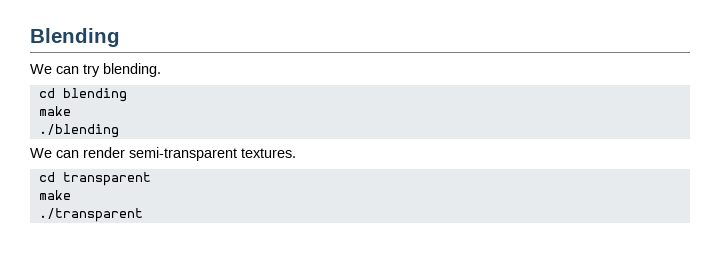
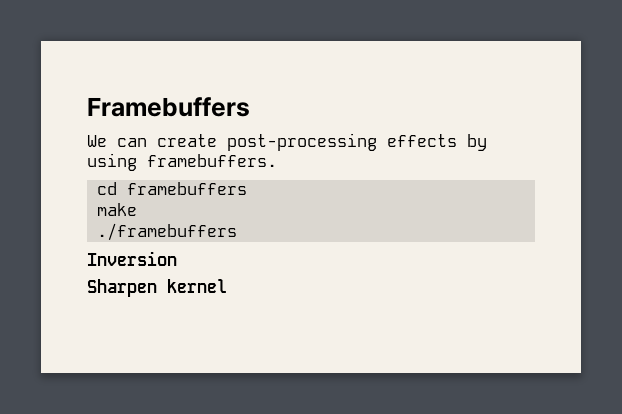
[30,28,120,47] [30,63,161,77] [38,88,127,102] [38,106,71,116] [38,124,119,138] [30,147,296,161] [38,172,151,186] [38,190,71,200] [38,208,143,222] Blending // We can try blending. // cd blending // make // ./blending // We can render semi-transparent textures. // cd transparent // make // ./transparent -> [87,97,250,117] [87,133,487,151] [87,153,277,171] [96,182,247,195] [96,203,137,216] [96,223,237,241] [87,251,177,266] [87,279,227,297] Framebuffers // We can create post-processing effects by using framebuffers. // cd framebuffers // make // ./framebuffers // Inversion // Sharpen kernel

